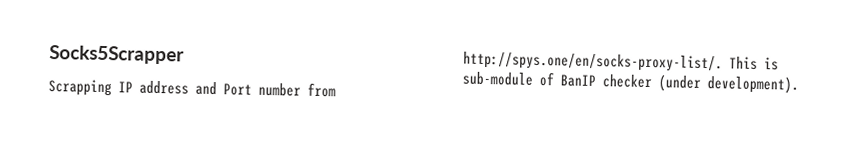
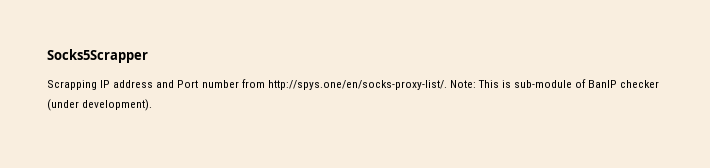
(723, 62) none -> [449,80,476,88] Note:

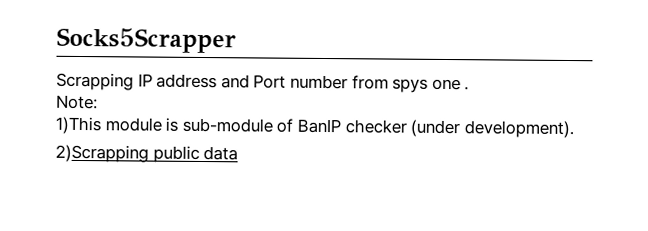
[267,80,447,90] http://spys.one/en/socks-proxy-list/. -> [392,78,470,93] spys one . //
[477,80,499,88] This -> [55,116,162,135] // 1)This module
(153, 105) none -> [55,144,239,163] // 2)Scrapping public data

